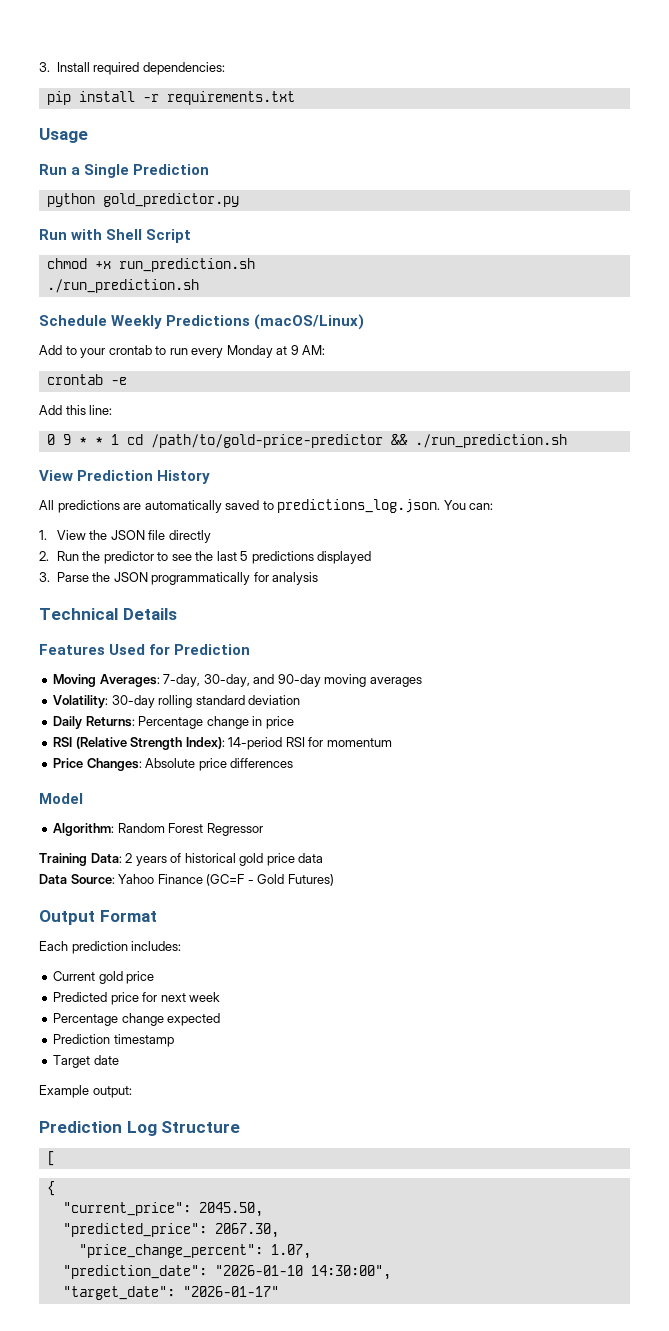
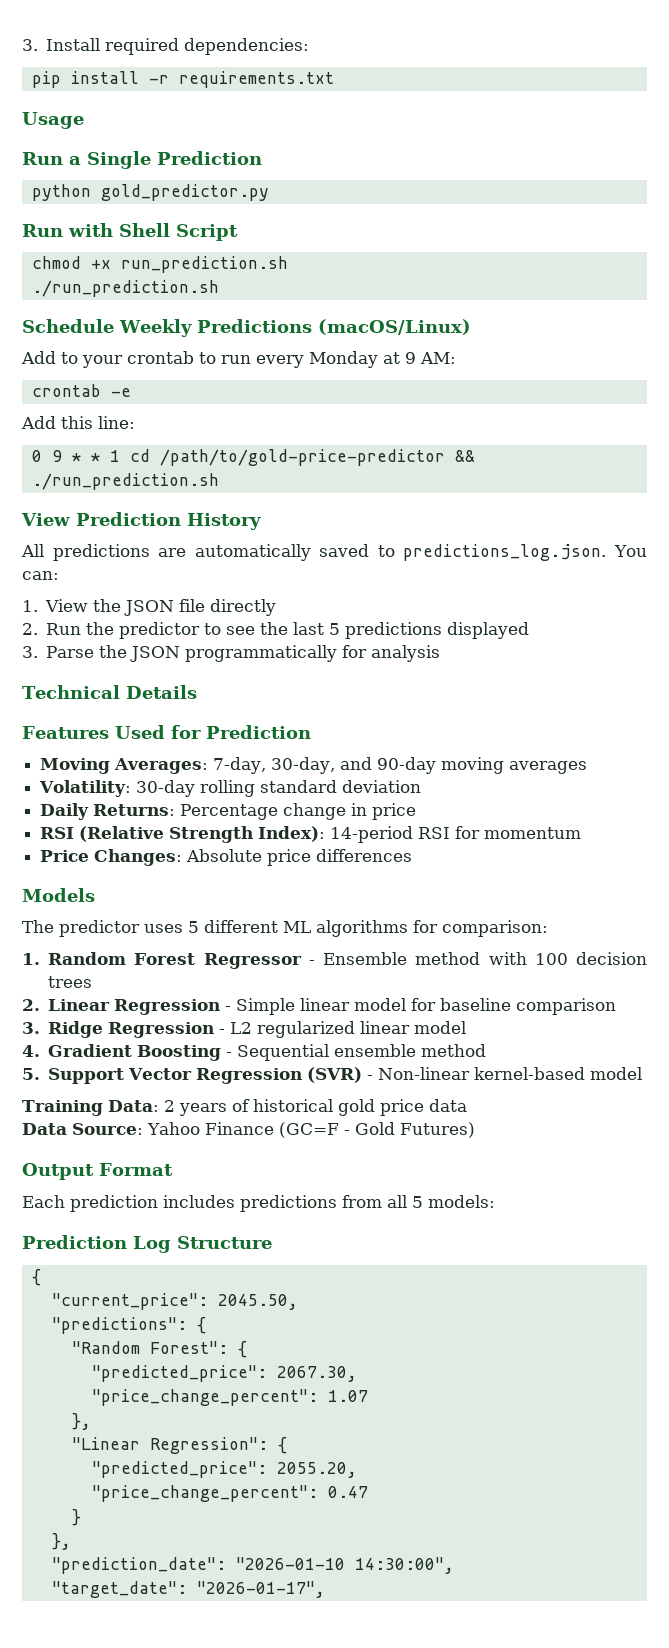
[39,793,83,804] [53,823,263,836] Model // Algorithm: Random Forest Regressor -> [22,888,95,902] [22,920,548,937] [22,952,647,969] [48,976,93,988] [22,998,617,1015] [22,1021,467,1038] [22,1044,487,1061] [22,1067,643,1084] Models // The predictor uses 5 different ML algorithms for comparison: // 1. Random Forest Regressor - Ensemble method with 100 decision trees // 2. Linear Regression - Simple linear model for baseline comparison // 3. Ridge Regression - L2 regularized linear model // 4. Gradient Boosting - Sequential ensemble method // 5. Support Vector Regression (SVR) - Non-linear kernel-based model
[131,941,182,951] [53,971,155,984] [53,992,221,1005] [53,1013,221,1026] [53,1034,174,1047] [53,1055,119,1068] [39,1085,132,1098] includes: // Current gold price // Predicted price for next week // Percentage change expected // Prediction timestamp // Target date // Example output: -> [163,1195,495,1212] includes predictions from all 5 models:
[46,1151,55,1166] // [ -> (272, 1242) none
[62,1223,279,1238] [78,1244,311,1259] "predicted_price": 2067.30, // "price_change_percent": 1.07, -> [51,1317,206,1334] [71,1341,247,1358] [91,1365,357,1382] [91,1389,368,1406] [71,1413,91,1430] [71,1437,287,1454] [91,1461,357,1478] [91,1485,368,1502] [71,1509,81,1526] [51,1533,71,1550] "predictions": { // "Random Forest": { // "predicted_price": 2067.30, // "price_change_percent": 1.07 // }, // "Linear Regression": { // "predicted_price": 2055.20, // "price_change_percent": 0.47 // } // },
[182,1286,279,1297] "2026-01-17" -> [196,1581,325,1598] "2026-01-17",

